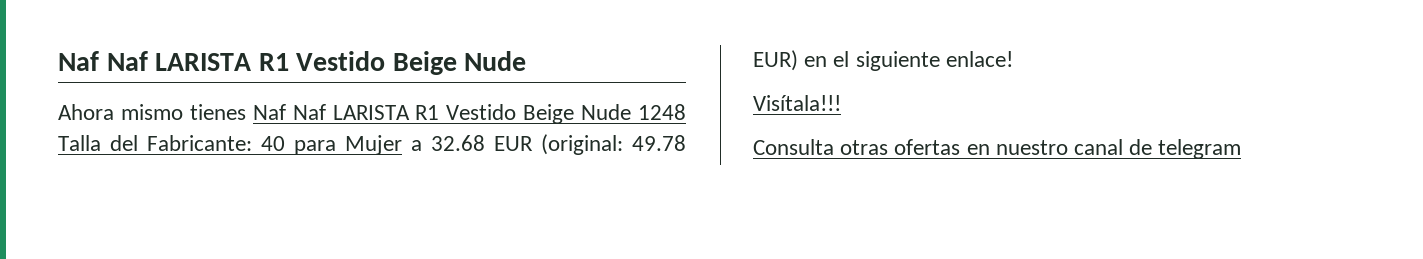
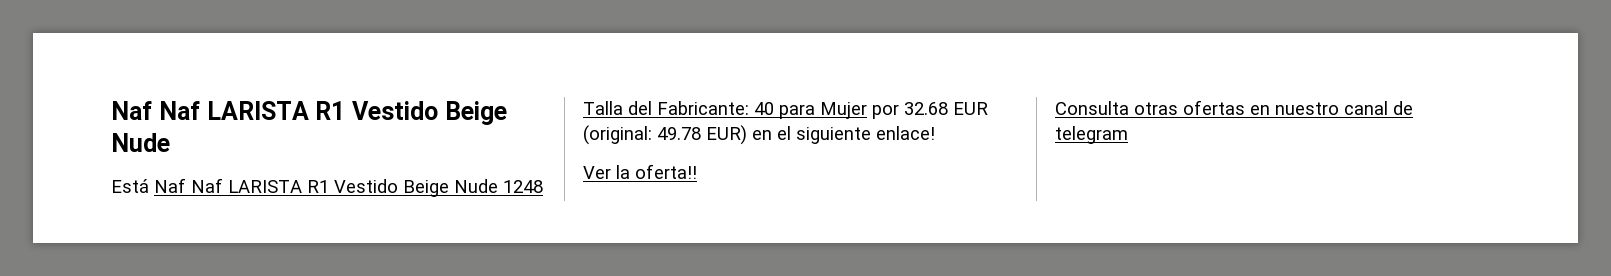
[58,104,246,120] Ahora mismo tienes -> [111,179,149,193] Está
[411,140,422,151] a -> [872,104,899,119] por
[753,95,841,111] Visítala!!! -> [583,164,697,179] Ver la oferta!!

